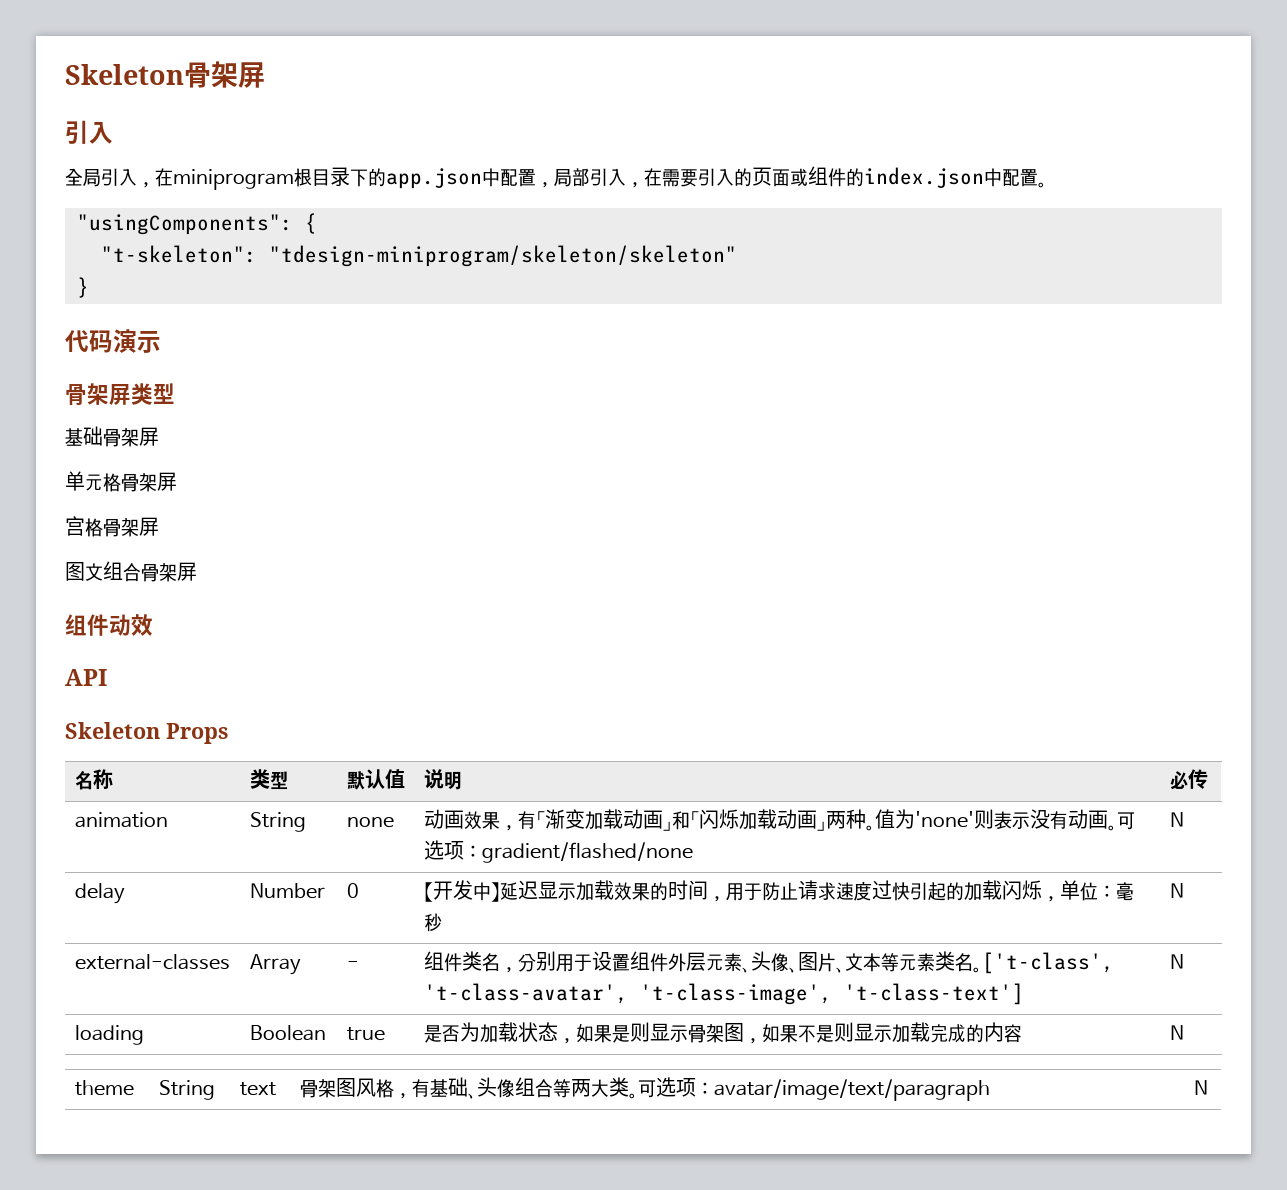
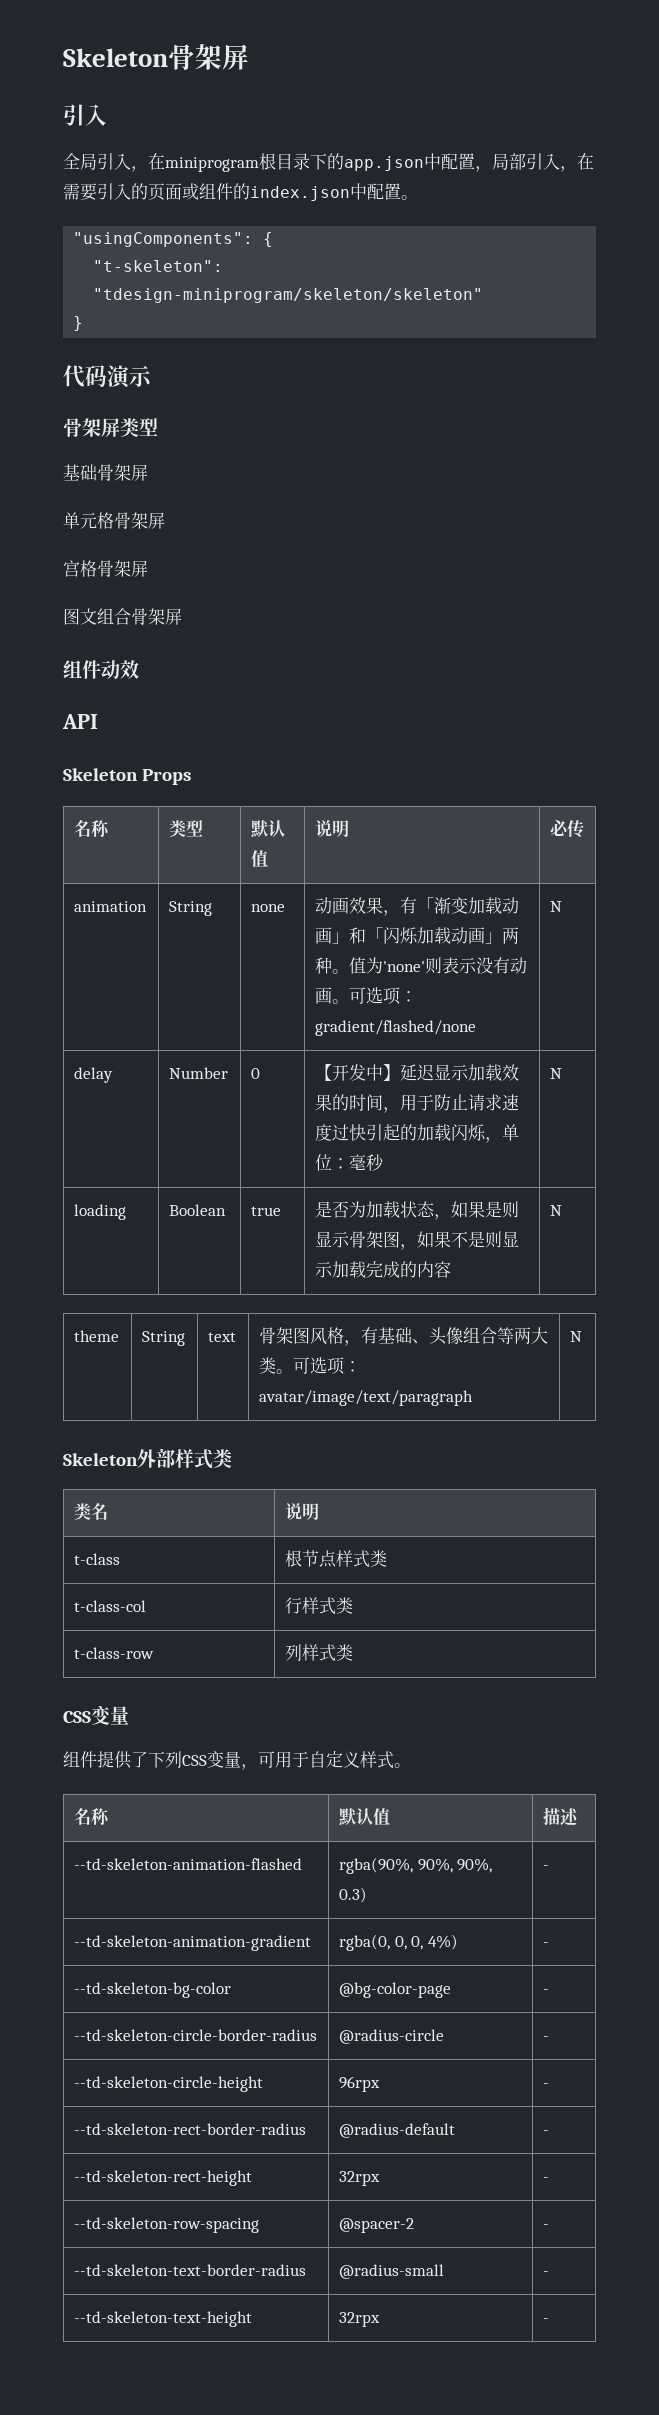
[74,954,230,970] [249,954,301,975] [346,961,359,969] [423,951,1114,974] [423,983,1024,1005] [1169,954,1184,969] // external-classes | Array | - | 组件类名，分别用于设置组件外层元素、头像、图片、文本等元素类名。['t-class', 't-class-avatar', 't-class-image', 't-class-text'] | N -> (563, 1073) none
(1208, 1087) none -> [63,1448,232,1469] [74,1503,109,1520] [285,1503,320,1520] [74,1553,121,1565] [285,1550,388,1568] [74,1600,147,1612] [285,1597,354,1615] [74,1647,155,1659] [285,1644,354,1662] [63,1705,129,1725] [63,1751,411,1770] [74,1808,111,1825] [339,1808,391,1826] [543,1807,580,1826] [74,1858,303,1870] [339,1857,493,1874] [339,1887,368,1903] [543,1865,550,1870] [74,1935,312,1951] [339,1934,458,1951] [543,1942,550,1947] [74,1982,232,1998] [339,1982,452,1998] [543,1989,550,1994] [74,2029,318,2041] [339,2029,445,2044] [543,2036,550,2041] [74,2076,264,2092] [339,2076,381,2092] [543,2083,550,2088] [74,2123,307,2135] [339,2123,456,2138] [543,2130,550,2135] [74,2170,253,2186] [339,2171,381,2186] [543,2177,550,2182] [74,2217,260,2233] [339,2218,415,2233] [543,2224,550,2229] [74,2264,307,2276] [339,2264,445,2279] [543,2271,550,2276] [74,2311,253,2327] [339,2312,381,2327] [543,2318,550,2323] // Skeleton外部样式类 // 类名 | 说明 // t-class | 根节点样式类 // t-class-col | 行样式类 // t-class-row | 列样式类 // CSS变量 // 组件提供了下列CSS变量，可用于自定义样式。 // 名称 | 默认值 | 描述 // --td-skeleton-animation-flashed | rgba(90%, 90%, 90%, 0.3) | - // --td-skeleton-animation-gradient | rgba(0, 0, 0, 4%) | - // --td-skeleton-bg-color | @bg-color-page | - // --td-skeleton-circle-border-radius | @radius-circle | - // --td-skeleton-circle-height | 96rpx | - // --td-skeleton-rect-border-radius | @radius-default | - // --td-skeleton-rect-height | 32rpx | - // --td-skeleton-row-spacing | @spacer-2 | - // --td-skeleton-text-border-radius | @radius-small | - // --td-skeleton-text-height | 32rpx | -

